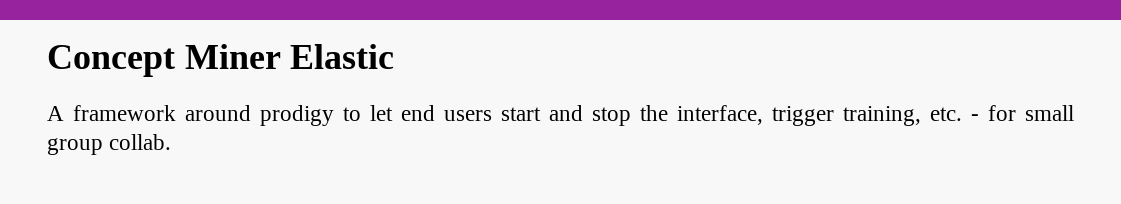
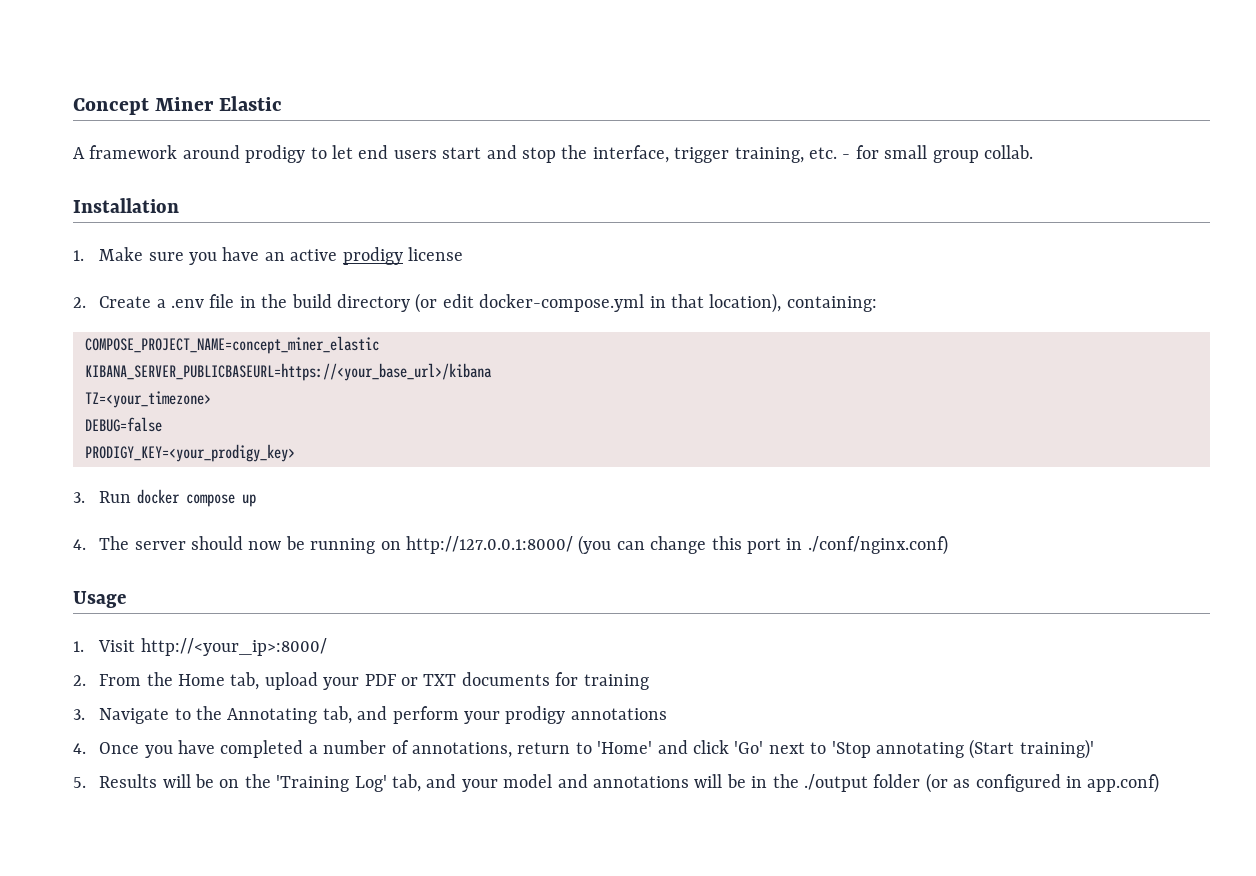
(172, 142) none -> [73,198,179,213] [73,247,464,265] [73,293,877,313] [85,336,379,354] [85,363,492,381] [85,391,211,408] [85,417,162,432] [85,444,295,462] [73,489,256,507] [73,535,948,555] [73,591,126,608] [73,638,327,656] [73,672,649,690] [73,706,667,724] [73,739,1094,759] [73,773,1160,793] // Installation // 1. Make sure you have an active prodigy license // 2. Create a .env file in the build directory (or edit docker-compose.yml in that location), containing: // COMPOSE_PROJECT_NAME=concept_miner_elastic // KIBANA_SERVER_PUBLICBASEURL=https://<your_base_url>/kibana // TZ=<your_timezone> // DEBUG=false // PRODIGY_KEY=<your_prodigy_key> // 3. Run docker compose up // 4. The server should now be running on http://127.0.0.1:8000/ (you can change this port in ./conf/nginx.conf) // Usage // 1. Visit http://<your_ip>:8000/ // 2. From the Home tab, upload your PDF or TXT documents for training // 3. Navigate to the Annotating tab, and perform your prodigy annotations // 4. Once you have completed a number of annotations, return to 'Home' and click 'Go' next to 'Stop annotating (Start training)' // 5. Results will be on the 'Training Log' tab, and your model and annotations will be in the ./output folder (or as configured in app.conf)

